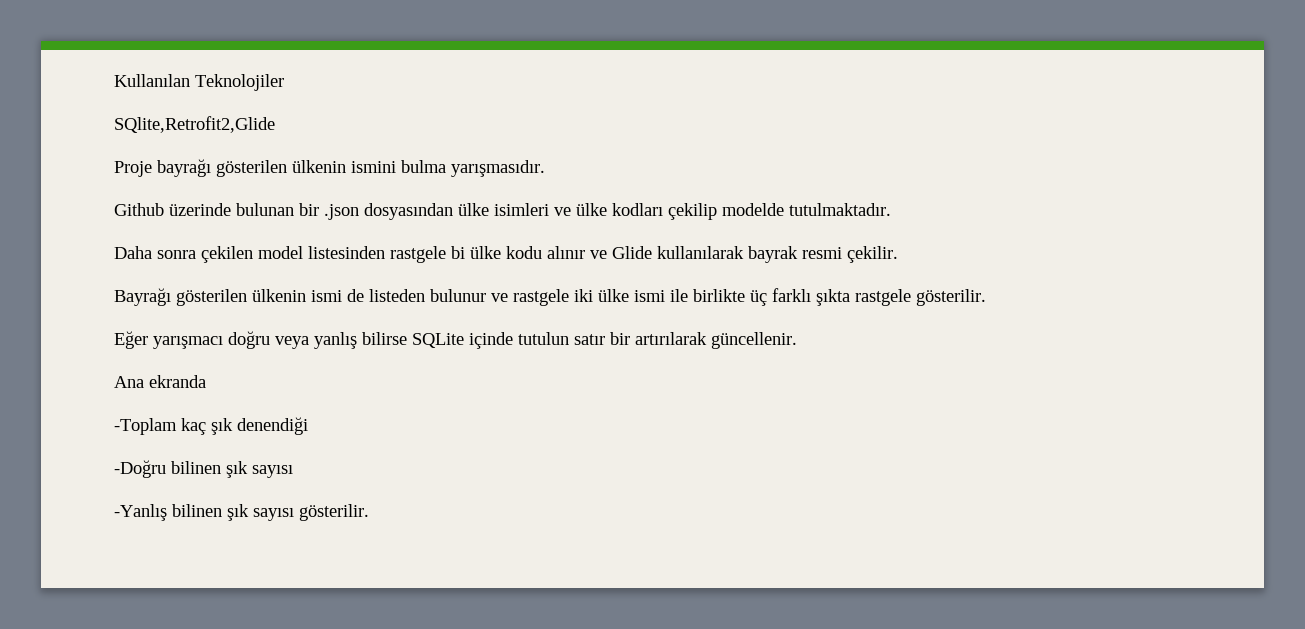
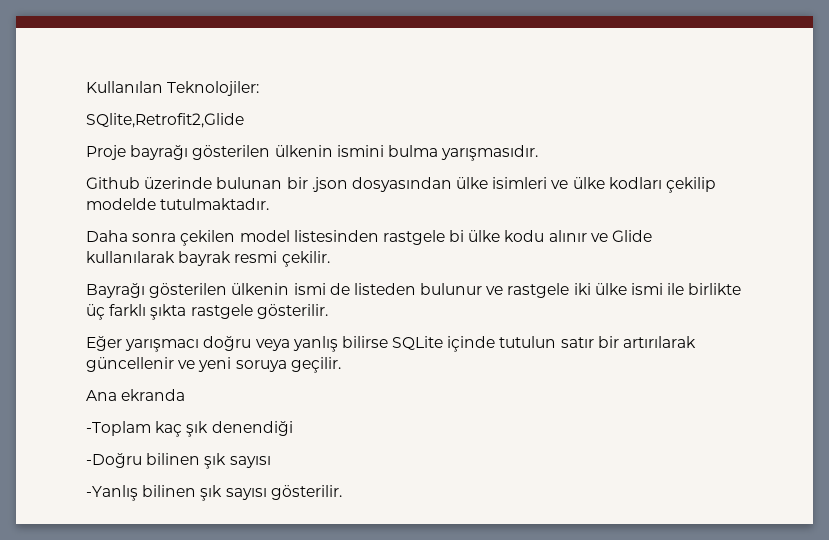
[195,74,284,91] Teknolojiler -> [167,81,260,96] Teknolojiler:
[711,332,797,349] güncellenir. -> [86,357,341,373] güncellenir ve yeni soruya geçilir.

